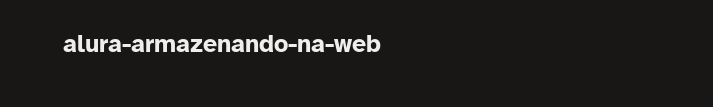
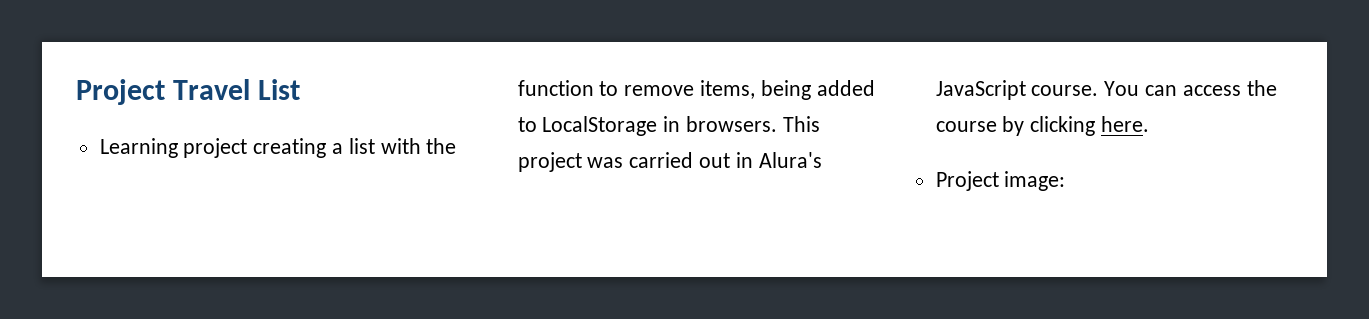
[63,35,381,52] alura-armazenando-na-web -> [76,79,301,105] [99,138,457,158] [517,80,875,100] [517,116,820,136] [517,152,822,172] [935,80,1277,100] [935,116,1150,136] [935,171,1066,191] Project Travel List // Learning project creating a list with the function to remove items, being added to LocalStorage in browsers. This project was carried out in Alura's JavaScript course. You can access the course by clicking here. // Project image:

